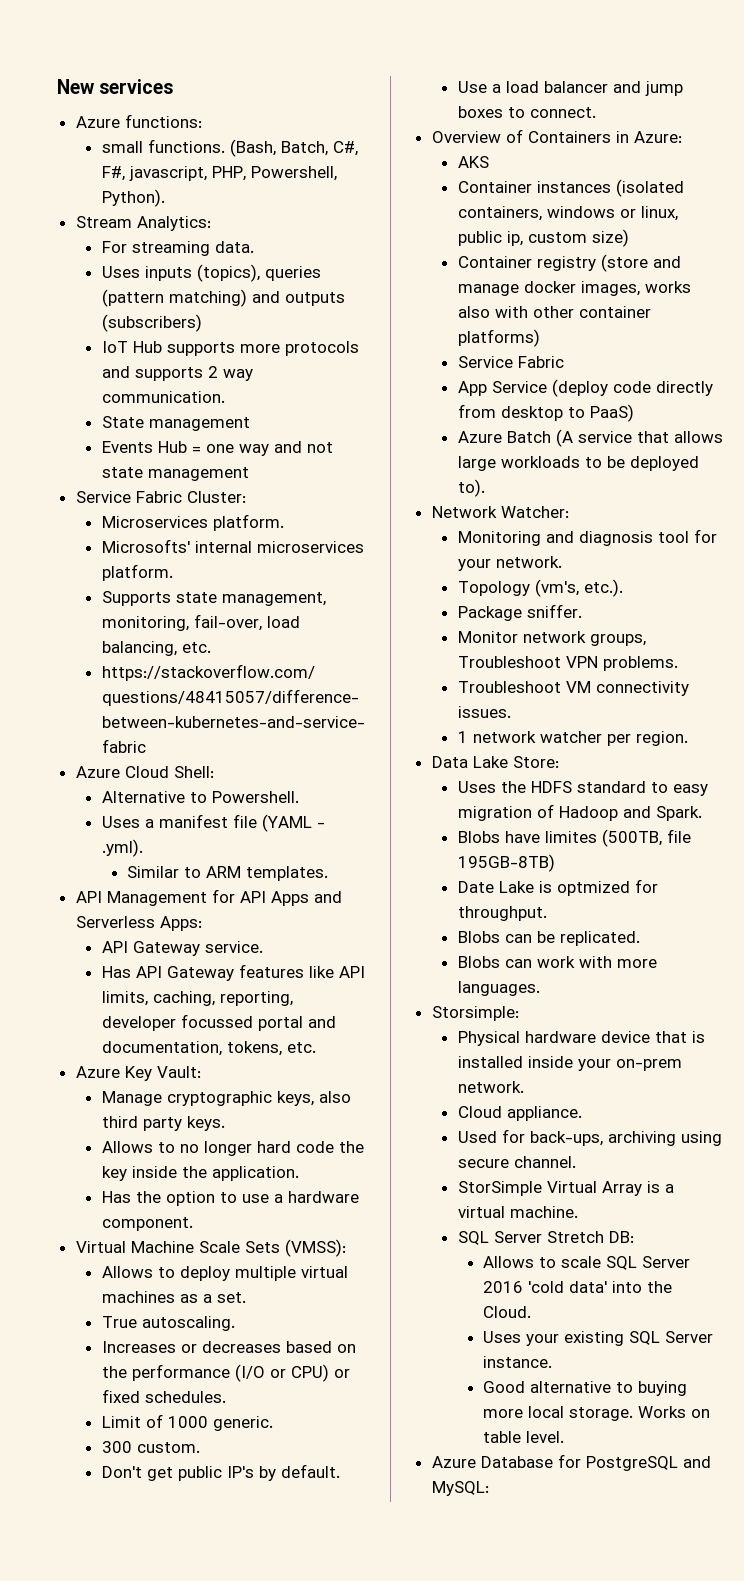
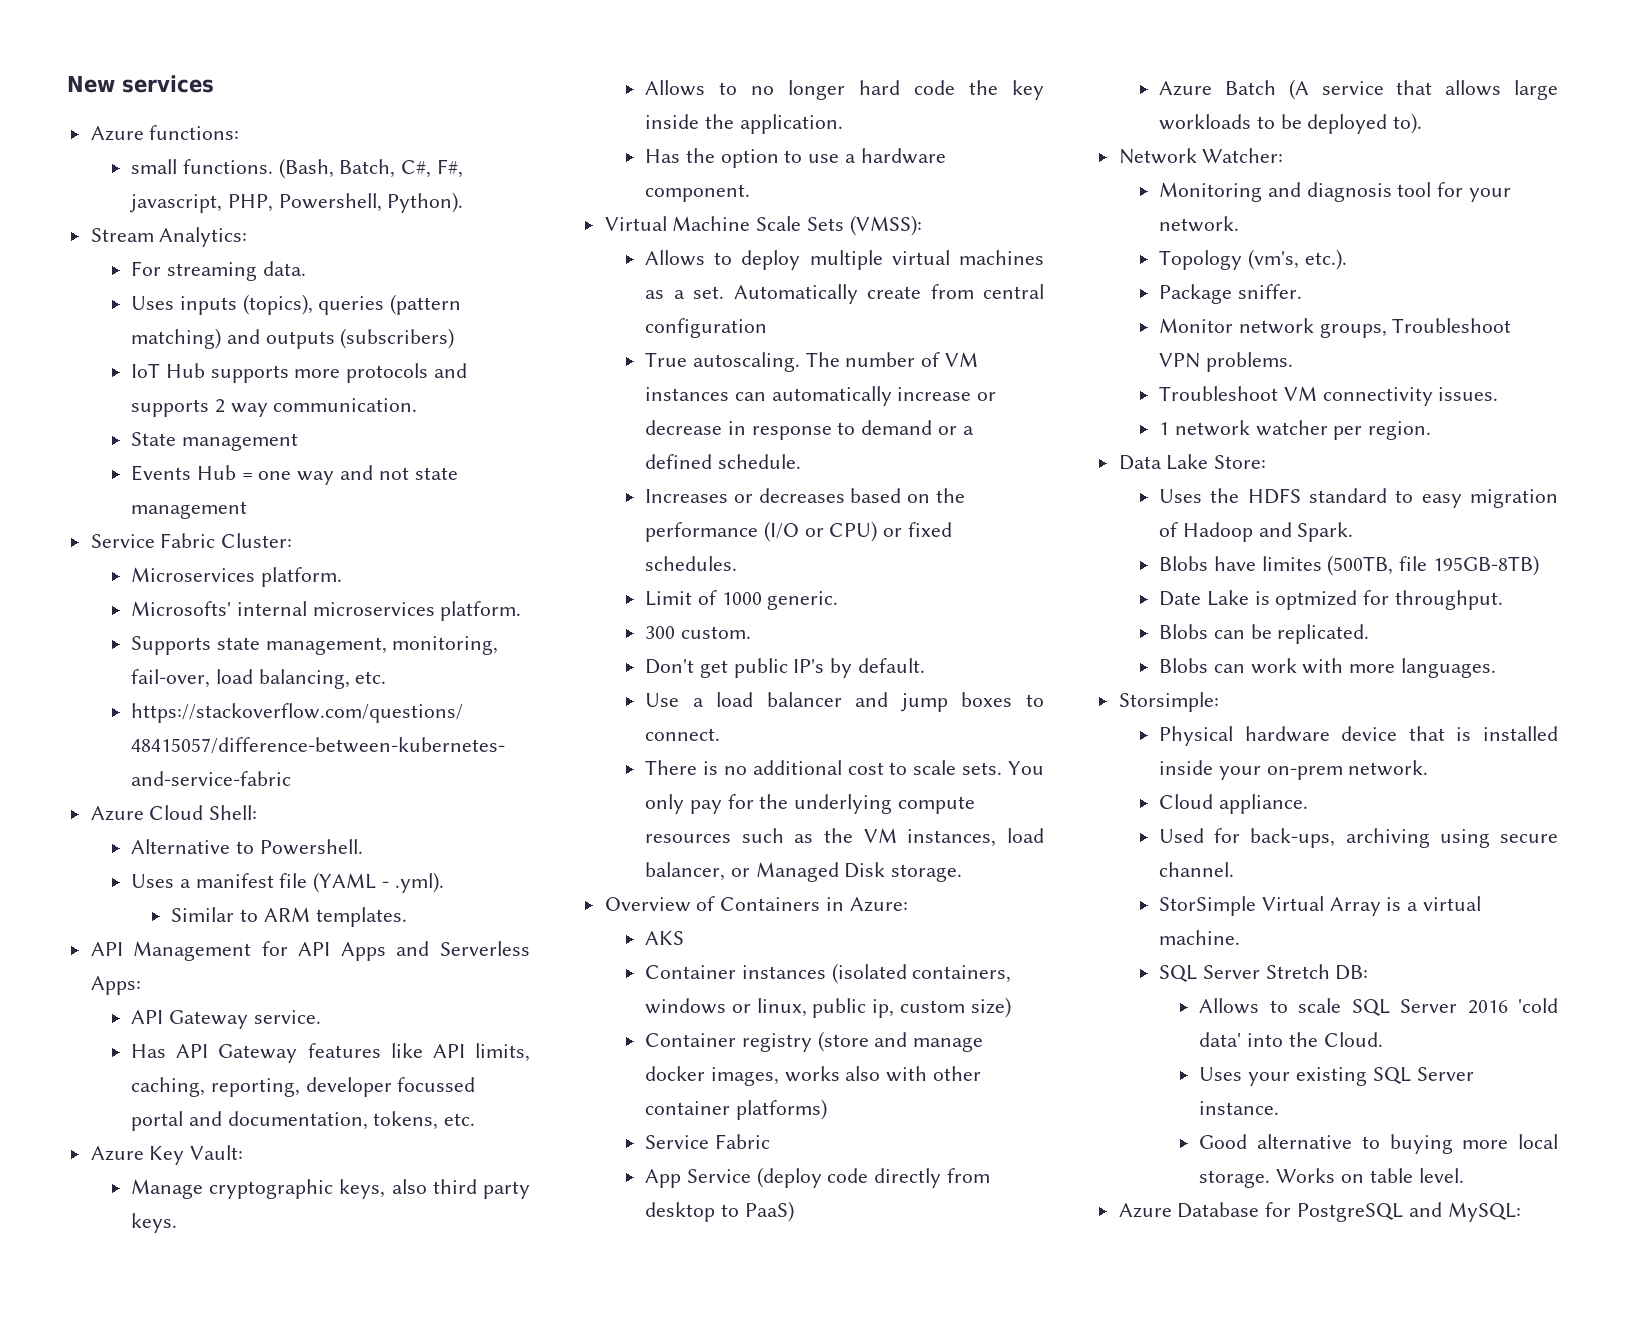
[101,1316,235,1331] // True autoscaling. -> [733,284,1044,304] [645,318,768,338] [645,352,979,372] [645,386,997,406] [645,420,974,440] [645,454,801,469] Automatically create from central configuration // True autoscaling. The number of VM instances can automatically increase or decrease in response to demand or a defined schedule.
(596, 112) none -> [645,760,1045,775] [645,794,976,814] [645,828,1044,847] [645,862,963,882] // There is no additional cost to scale sets. You only pay for the underlying compute resources such as the VM instances, load balancer, or Managed Disk storage.

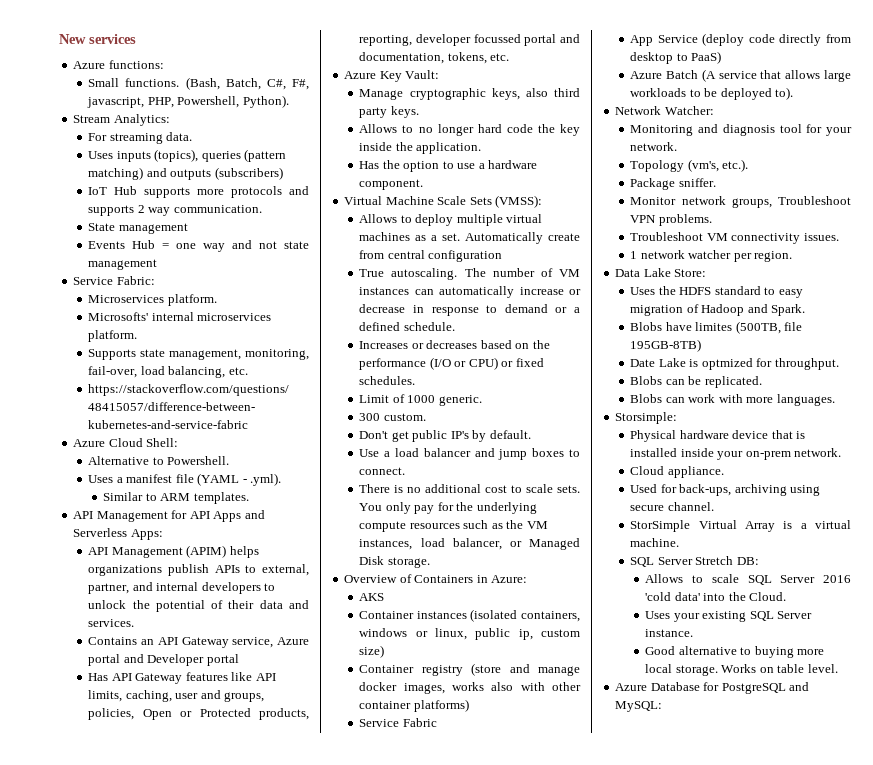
[131,159,178,174] small -> [88,78,120,87] Small
[160,533,293,548] Fabric Cluster: -> [116,276,155,285] Fabric:
[168,1010,321,1029] Gateway service. -> [111,545,259,558] [88,564,309,576] [88,582,276,594] [88,600,310,612] [88,619,135,627] [88,637,309,648] [88,654,239,666] Management (APIM) helps organizations publish APIs to external, partner, and internal developers to unlock the potential of their data and services. // Contains an API Gateway service, Azure portal and Developer portal
(206, 1087) none -> [175,690,265,702] [88,708,309,720] user and groups, policies, Open or Protected products,

